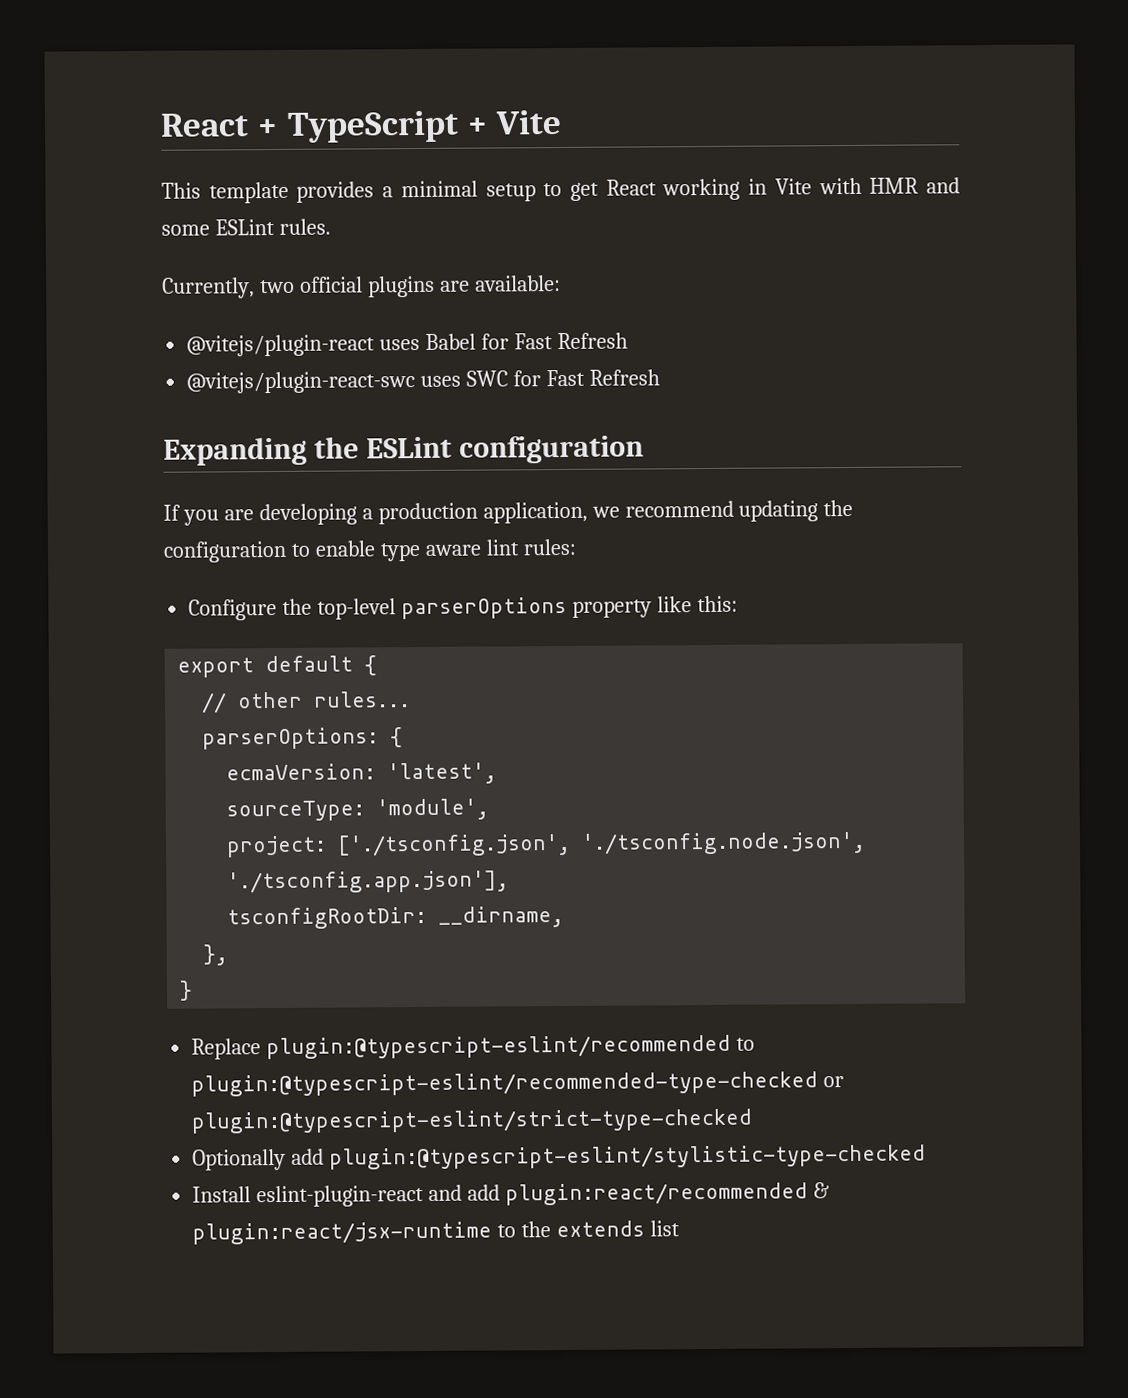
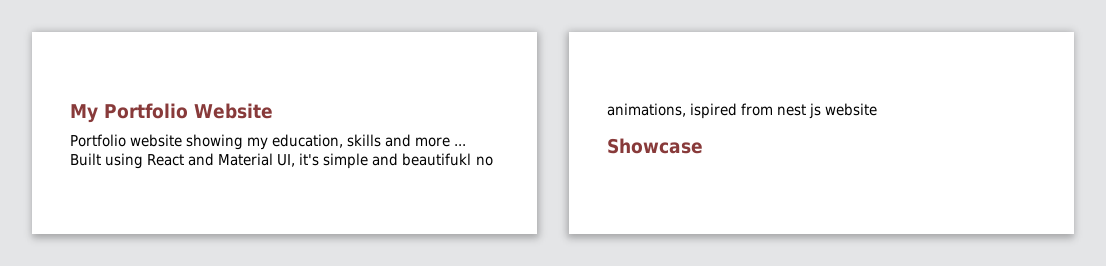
[160,110,563,143] [161,177,960,204] [161,218,331,236] [162,275,561,299] [186,332,628,357] [186,369,660,394] [163,435,644,466] [163,499,854,526] [163,538,576,563] [188,595,738,621] [177,655,378,678] [201,691,412,714] [202,727,404,750] [226,762,498,785] [226,798,490,822] [226,831,867,858] [227,870,510,894] [227,906,565,930] [203,944,229,966] [179,980,194,1001] [191,1034,756,1060] [191,1071,845,1097] [191,1108,754,1134] [192,1144,927,1171] [192,1182,830,1208] [192,1220,680,1245] React + TypeScript + Vite // This template provides a minimal setup to get React working in Vite with HMR and some ESLint rules. // Currently, two official plugins are available: // @vitejs/plugin-react uses Babel for Fast Refresh // @vitejs/plugin-react-swc uses SWC for Fast Refresh // Expanding the ESLint configuration // If you are developing a production application, we recommend updating the configuration to enable type aware lint rules: // Configure the top-level parserOptions property like this: // export default { // // other rules... // parserOptions: { // ecmaVersion: 'latest', // sourceType: 'module', // project: ['./tsconfig.json', './tsconfig.node.json', './tsconfig.app.json'], // tsconfigRootDir: __dirname, // }, // } // Replace plugin:@typescript-eslint/recommended to plugin:@typescript-eslint/recommended-type-checked or plugin:@typescript-eslint/strict-type-checked // Optionally add plugin:@typescript-eslint/stylistic-type-checked // Install eslint-plugin-react and add plugin:react/recommended & plugin:react/jsx-runtime to the extends list -> [70,103,273,123] [70,134,467,150] [70,153,493,169] [607,103,878,119] [607,138,703,154] My Portfolio Website // Portfolio website showing my education, skills and more ... Built using React and Material UI, it's simple and beautifukl no animations, ispired from nest js website // Showcase

